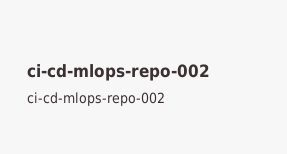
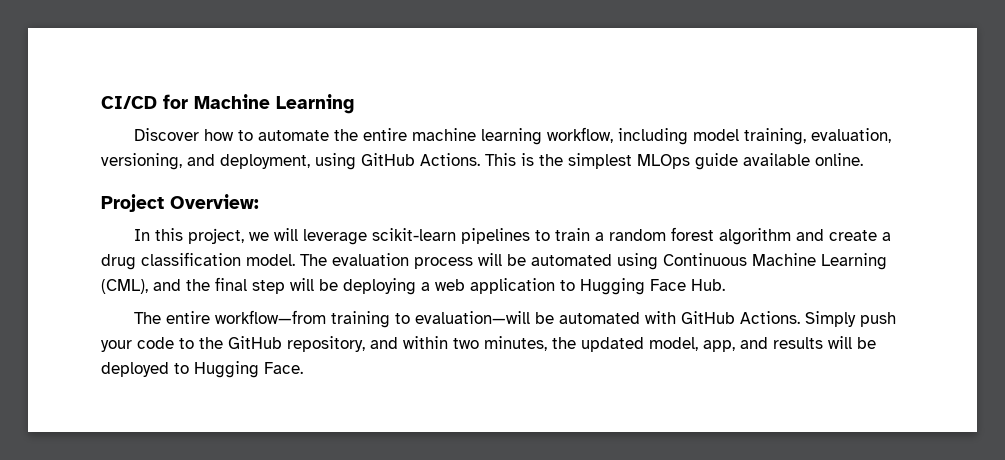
[27,64,210,81] [27,92,165,106] ci-cd-mlops-repo-002 // ci-cd-mlops-repo-002 -> [101,94,354,114] [134,127,892,145] [101,153,863,170] [101,194,259,212] [134,227,892,245] [101,252,887,270] [101,277,725,295] [134,310,897,328] [101,336,876,352] [101,361,303,378] CI/CD for Machine Learning // Discover how to automate the entire machine learning workflow, including model training, evaluation, versioning, and deployment, using GitHub Actions. This is the simplest MLOps guide available online. // Project Overview: // In this project, we will leverage scikit-learn pipelines to train a random forest algorithm and create a drug classification model. The evaluation process will be automated using Continuous Machine Learning (CML), and the final step will be deploying a web application to Hugging Face Hub. // The entire workflow—from training to evaluation—will be automated with GitHub Actions. Simply push your code to the GitHub repository, and within two minutes, the updated model, app, and results will be deployed to Hugging Face.

